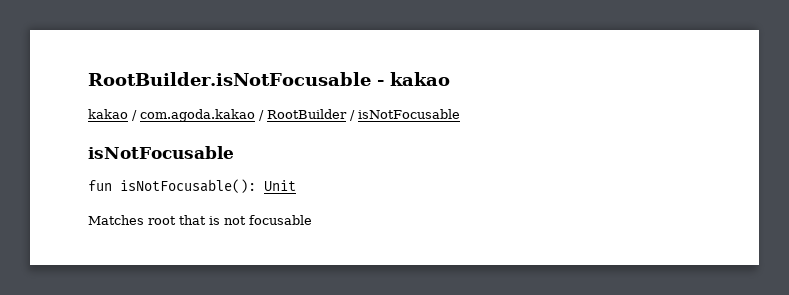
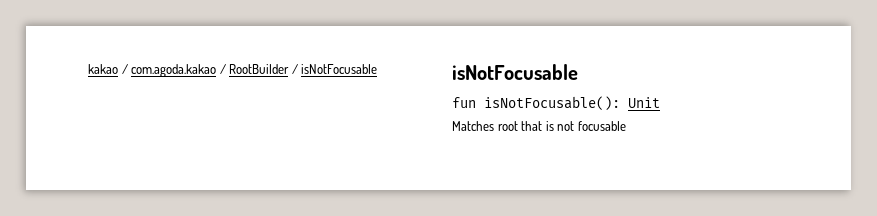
[88,72,450,86] RootBuilder.isNotFocusable - kakao // -> (88, 69) none

